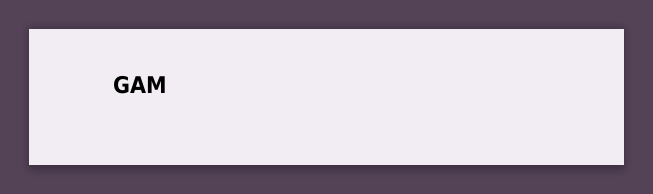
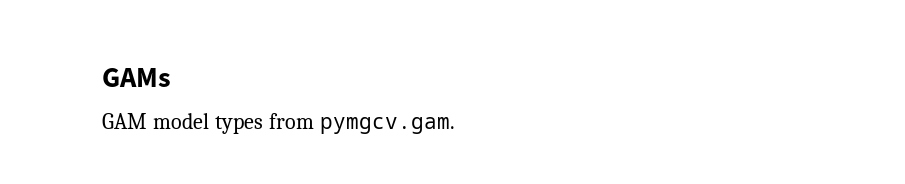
[113,75,167,94] GAM -> [102,68,171,87] [102,113,455,134] GAMs // GAM model types from pymgcv.gam.

